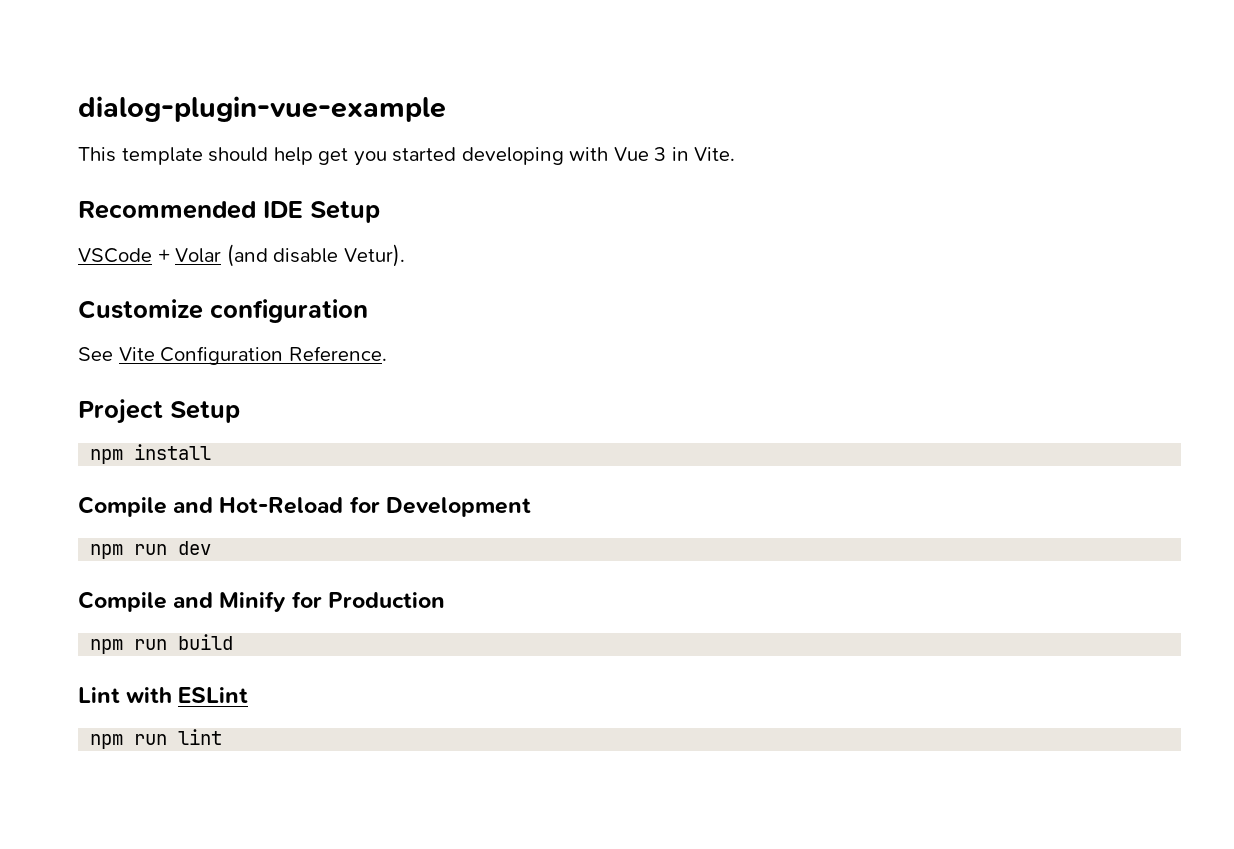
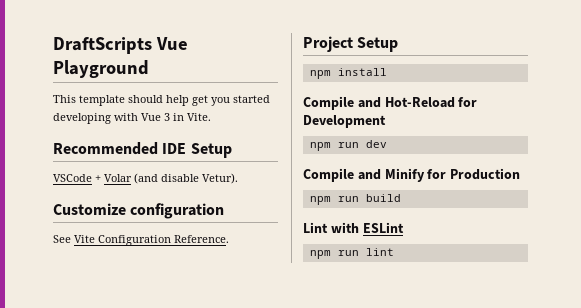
[78,96,446,122] dialog-plugin-vue-example -> [53,37,188,54] [53,60,149,78] DraftScripts Vue Playground

